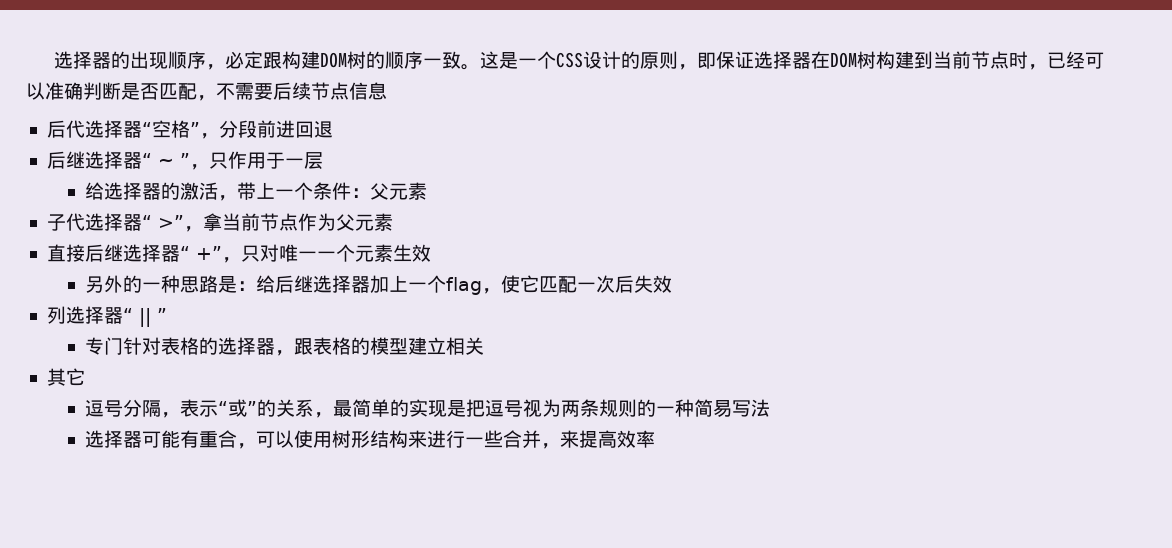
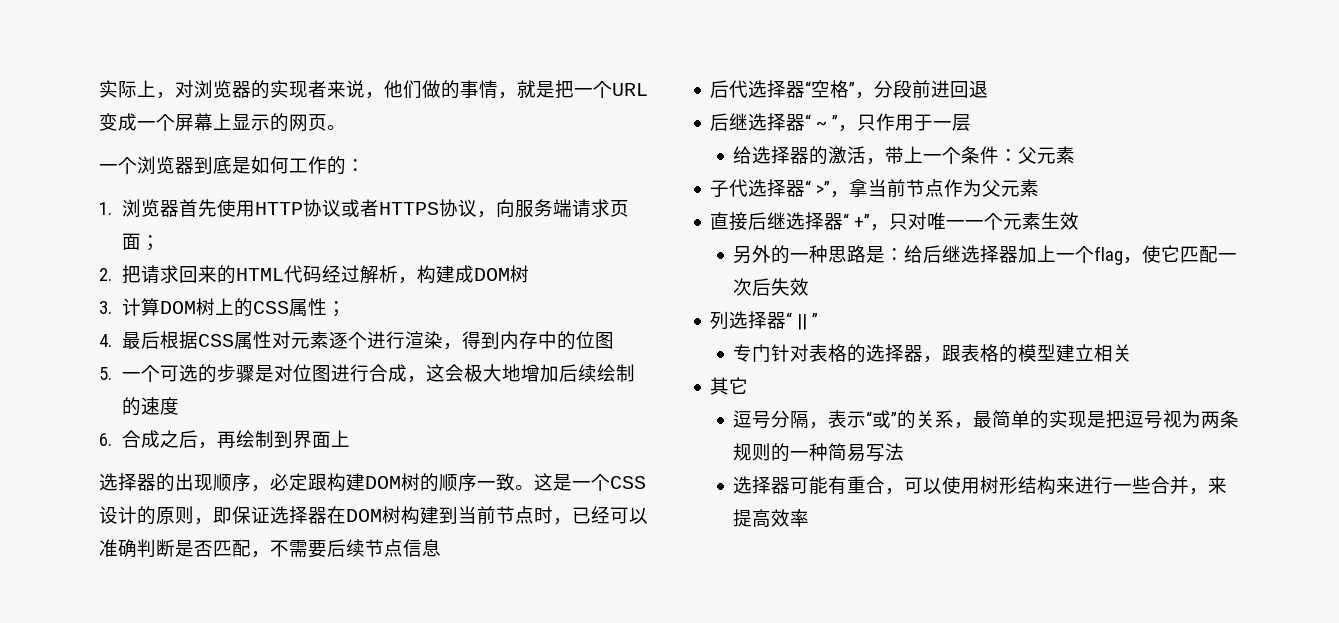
(53, 60) none -> [99,80,648,99] [99,113,346,132] [99,156,365,175] [99,199,629,218] [121,233,160,251] [99,265,529,284] [99,298,346,317] [99,331,614,350] [99,364,635,383] [121,397,179,416] [99,430,350,449] 实际上，对浏览器的实现者来说，他们做的事情，就是把一个URL变成一个屏幕上显示的网页。 // 一个浏览器到底是如何工作的： // 1.浏览器首先使用HTTP协议或者HTTPS协议，向服务端请求页面； // 2.把请求回来的HTML代码经过解析，构建成DOM树 // 3.计算DOM树上的CSS属性； // 4.最后根据CSS属性对元素逐个进行渲染，得到内存中的位图 // 5.一个可选的步骤是对位图进行合成，这会极大地增加后续绘制的速度 // 6.合成之后，再绘制到界面上 //

